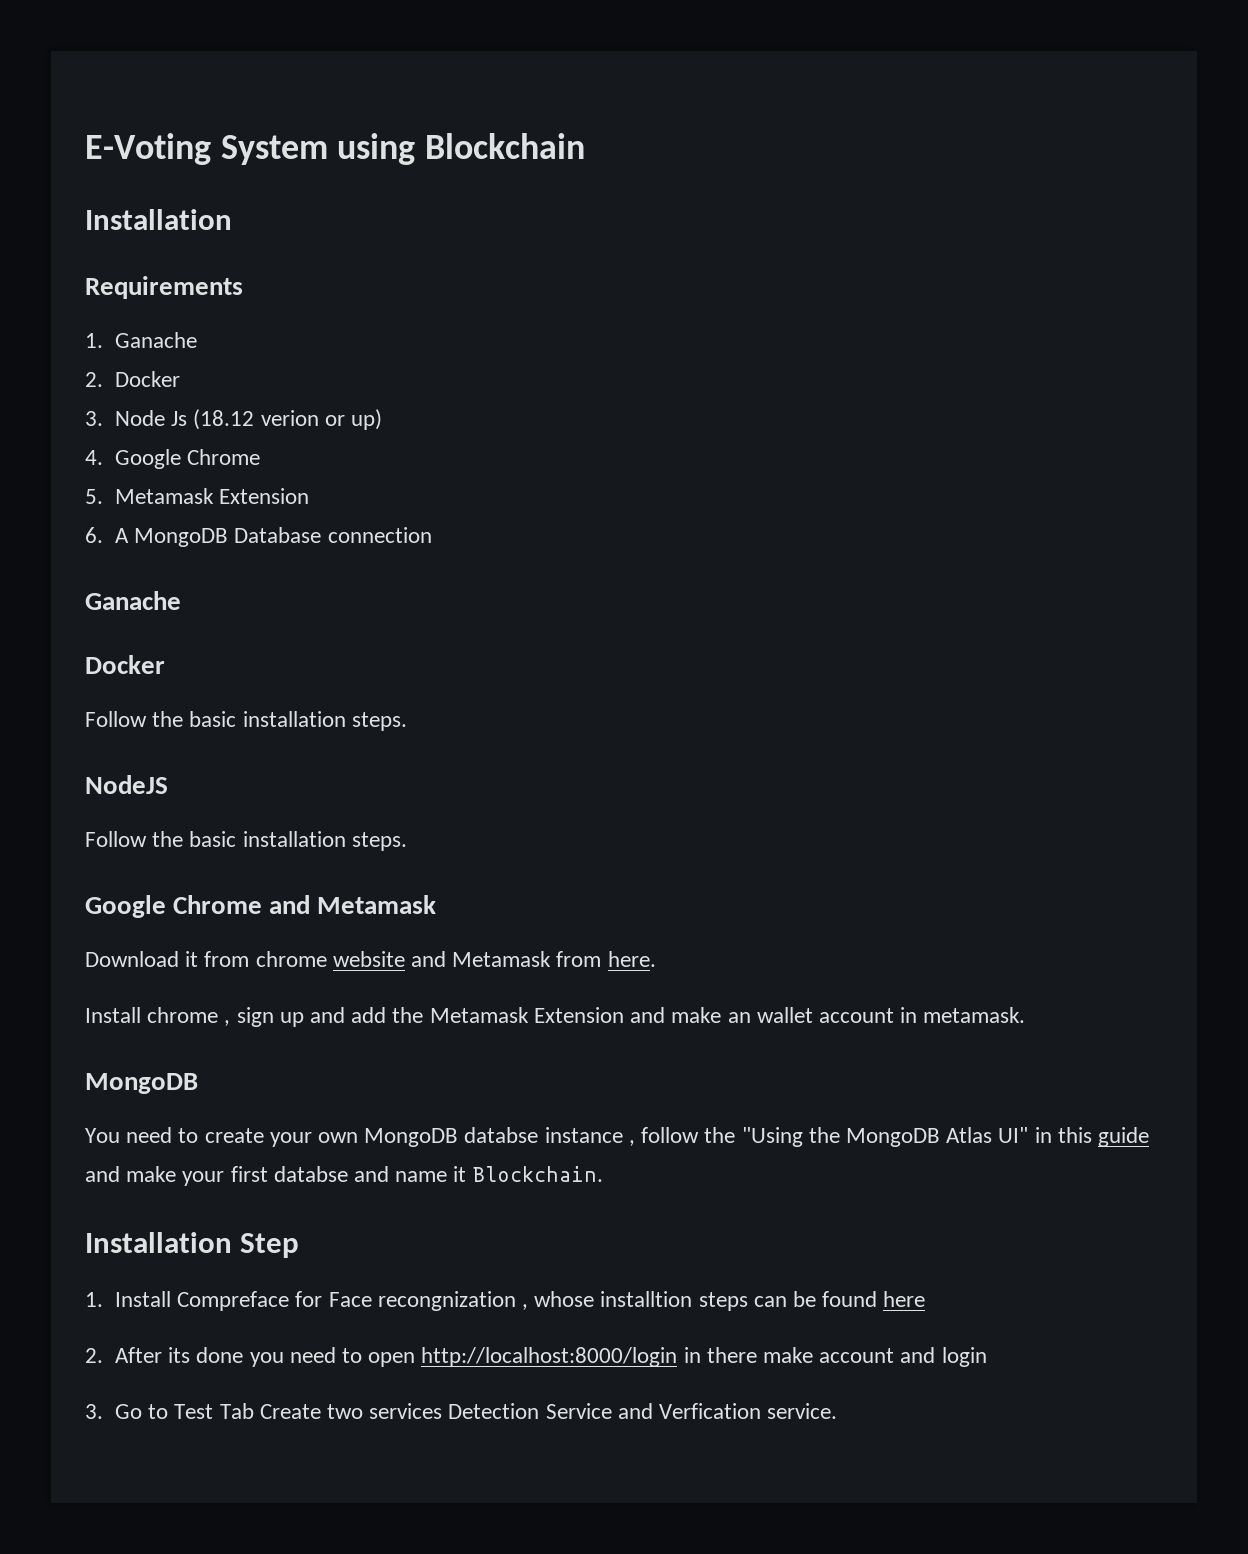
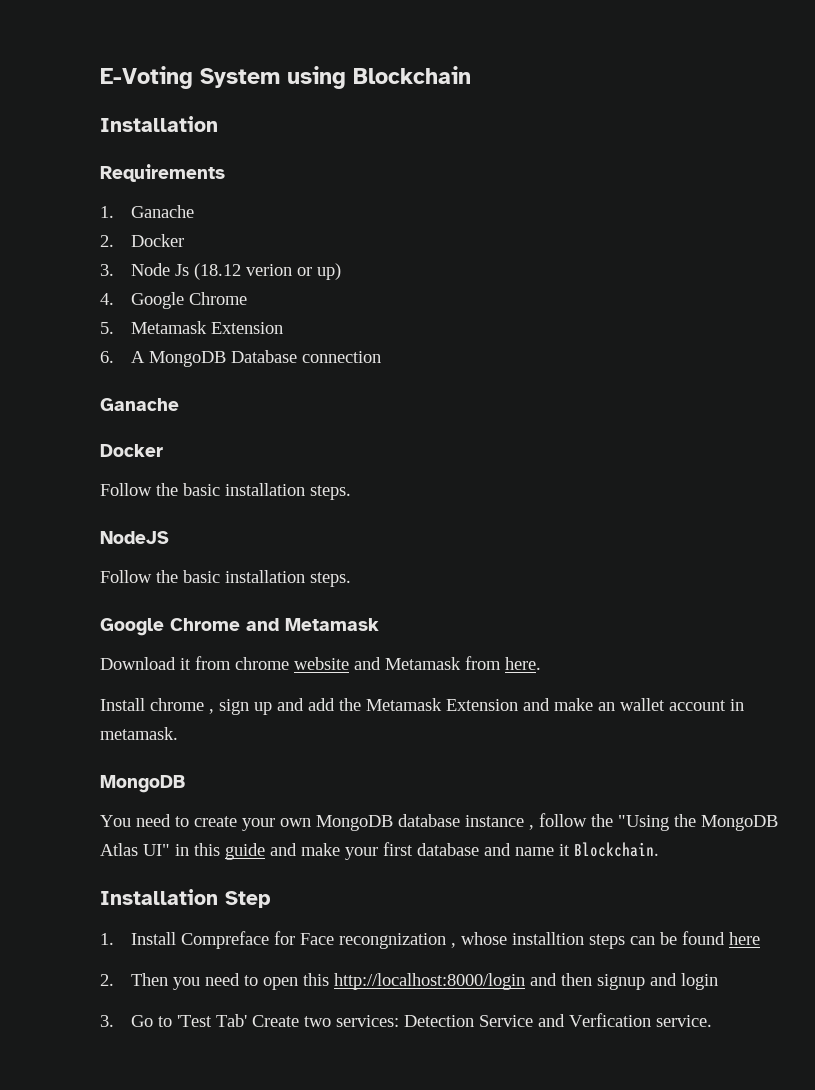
[464,1127,539,1143] databse -> [398,814,460,827] database
[273,1166,348,1182] databse -> [417,843,479,856] database
[114,1347,244,1363] After its done -> [130,973,168,986] Then
[421,1347,895,1367] http://localhost:8000/login in there make account -> [302,973,645,990] this http://localhost:8000/login and then signup
[174,1403,254,1419] Test Tab -> [176,1014,247,1027] 'Test Tab'
[369,1403,443,1419] services -> [335,1015,399,1027] services:

